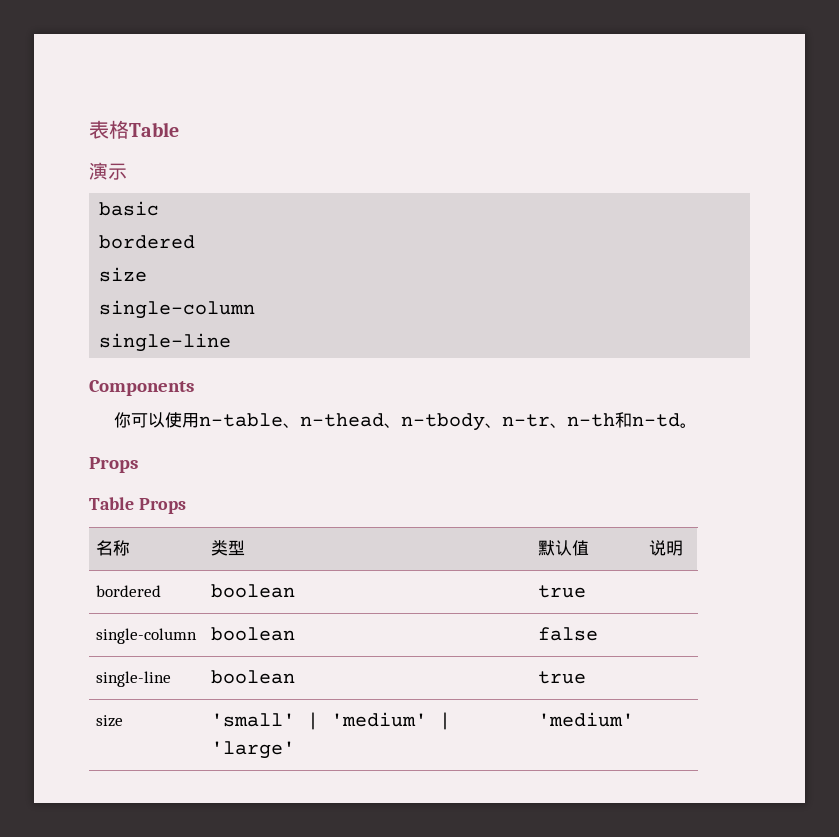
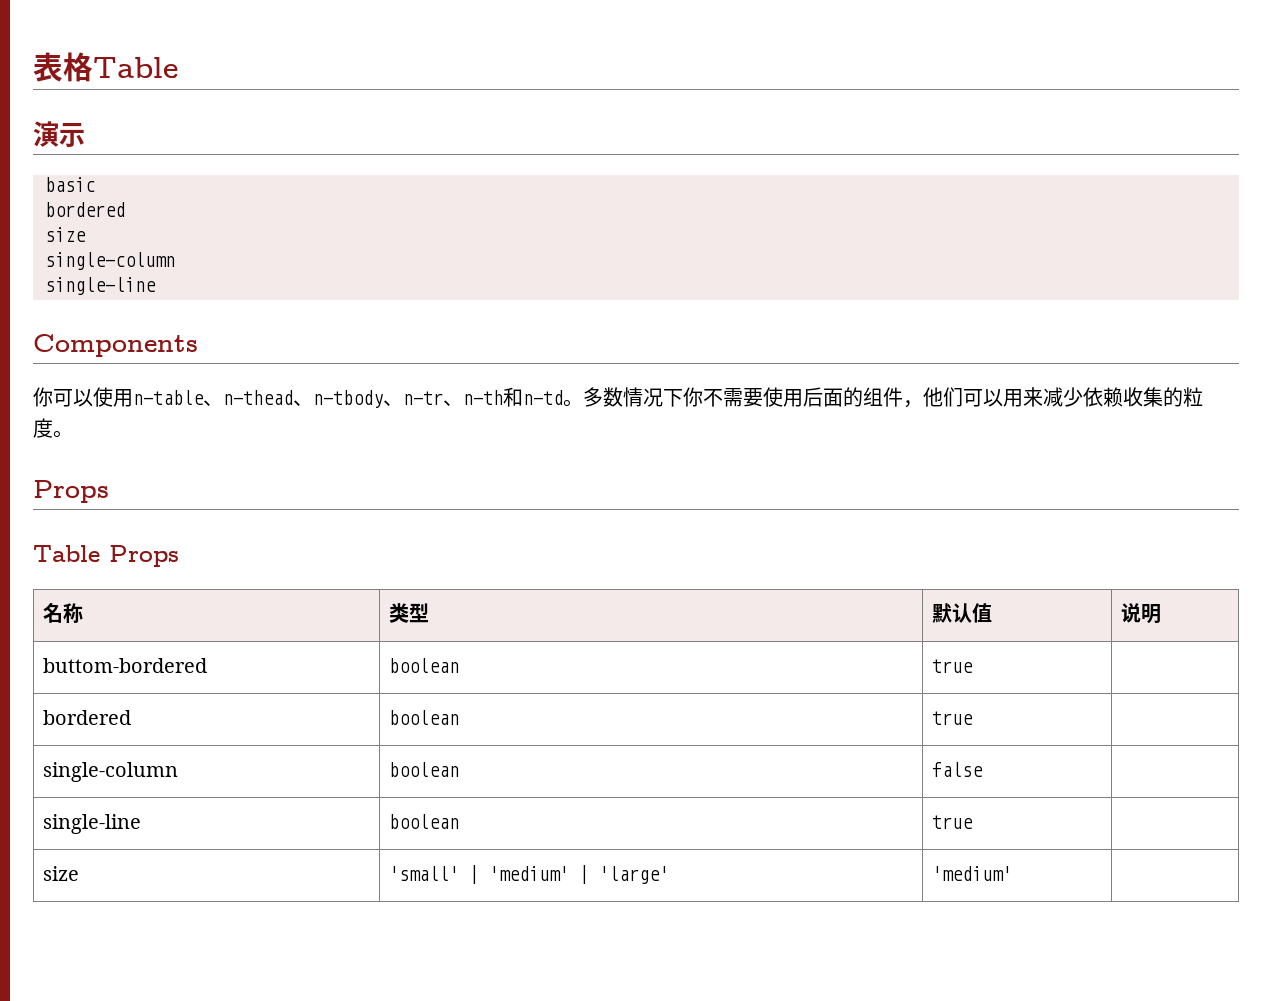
(698, 425) none -> [583,387,1203,408] [33,418,73,438] 多数情况下你不需要使用后面的组件，他们可以用来减少依赖收集的粒度。
(684, 548) none -> [42,658,207,673] [388,658,459,673] [931,659,973,673] // buttom-bordered | boolean | true |

